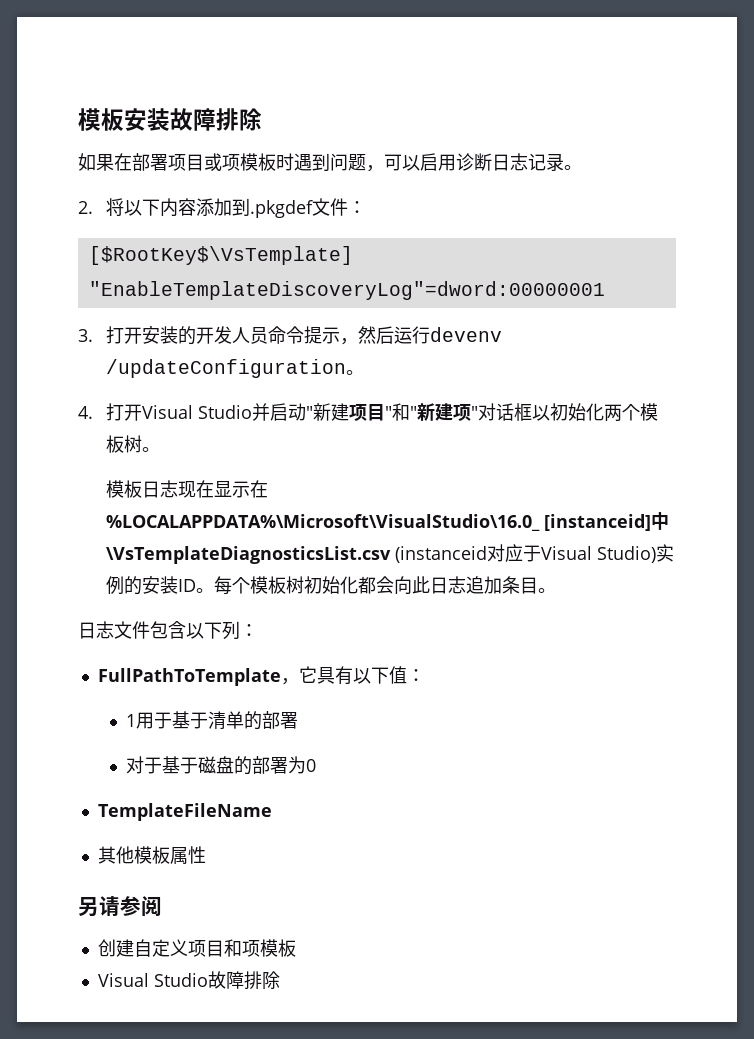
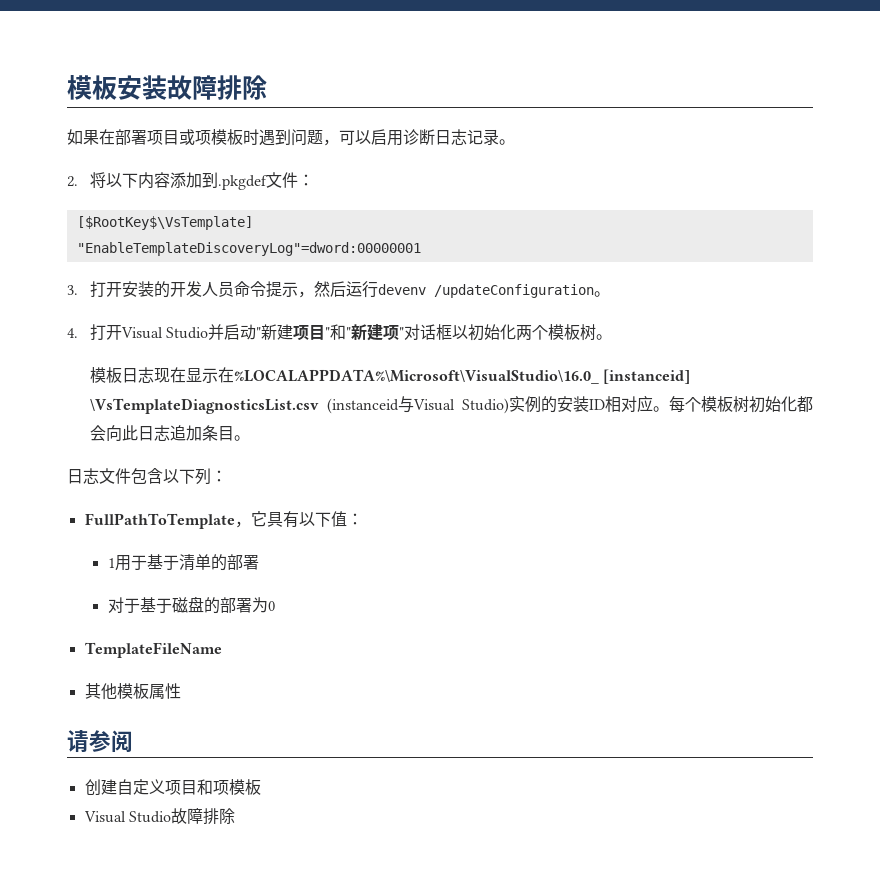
[651,512,670,530] 中 -> (691, 376) none
[487,544,542,562] 对应于 -> [397,396,414,413] 与
(197, 585) none -> [605,395,653,412] 相对应
[78,897,99,917] 另 -> (181, 691) none

